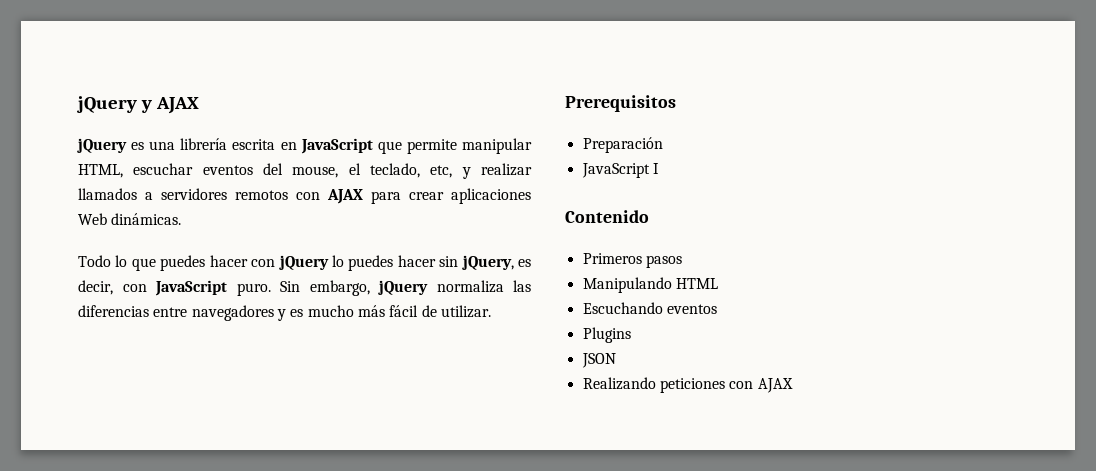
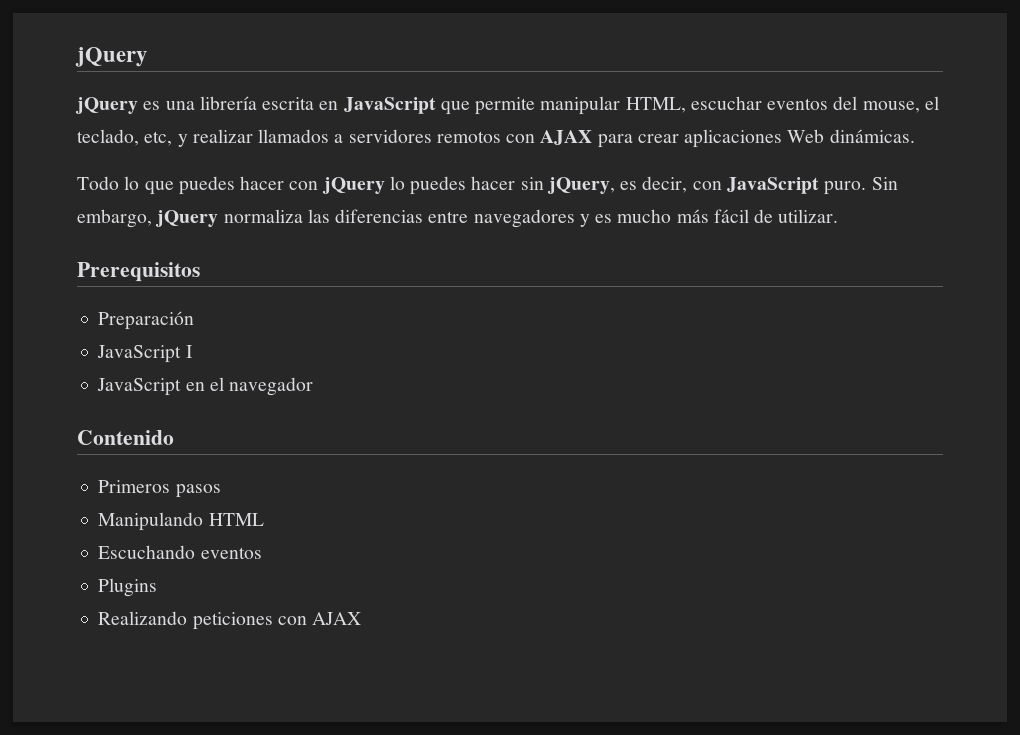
[77,96,199,114] jQuery y AJAX -> [75,47,147,67] jQuery
(659, 168) none -> [97,377,314,396] // JavaScript en el navegador
[581,353,616,368] // JSON -> (158, 587) none

